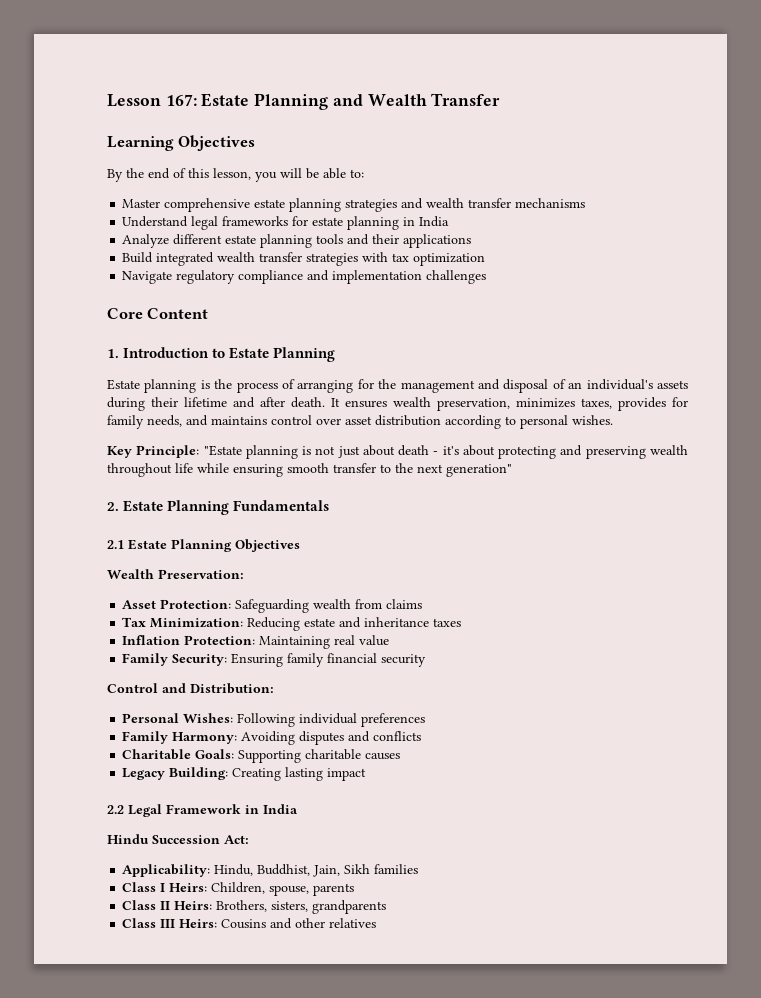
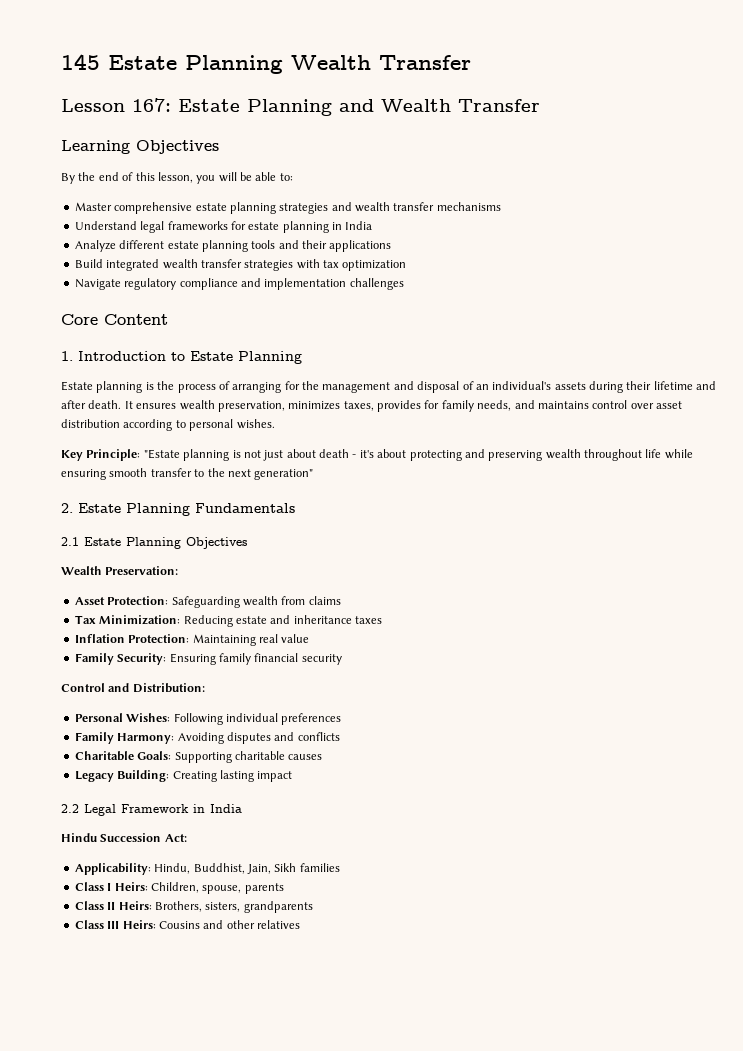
(107, 100) none -> [61,54,471,74] 145 Estate Planning Wealth Transfer //

